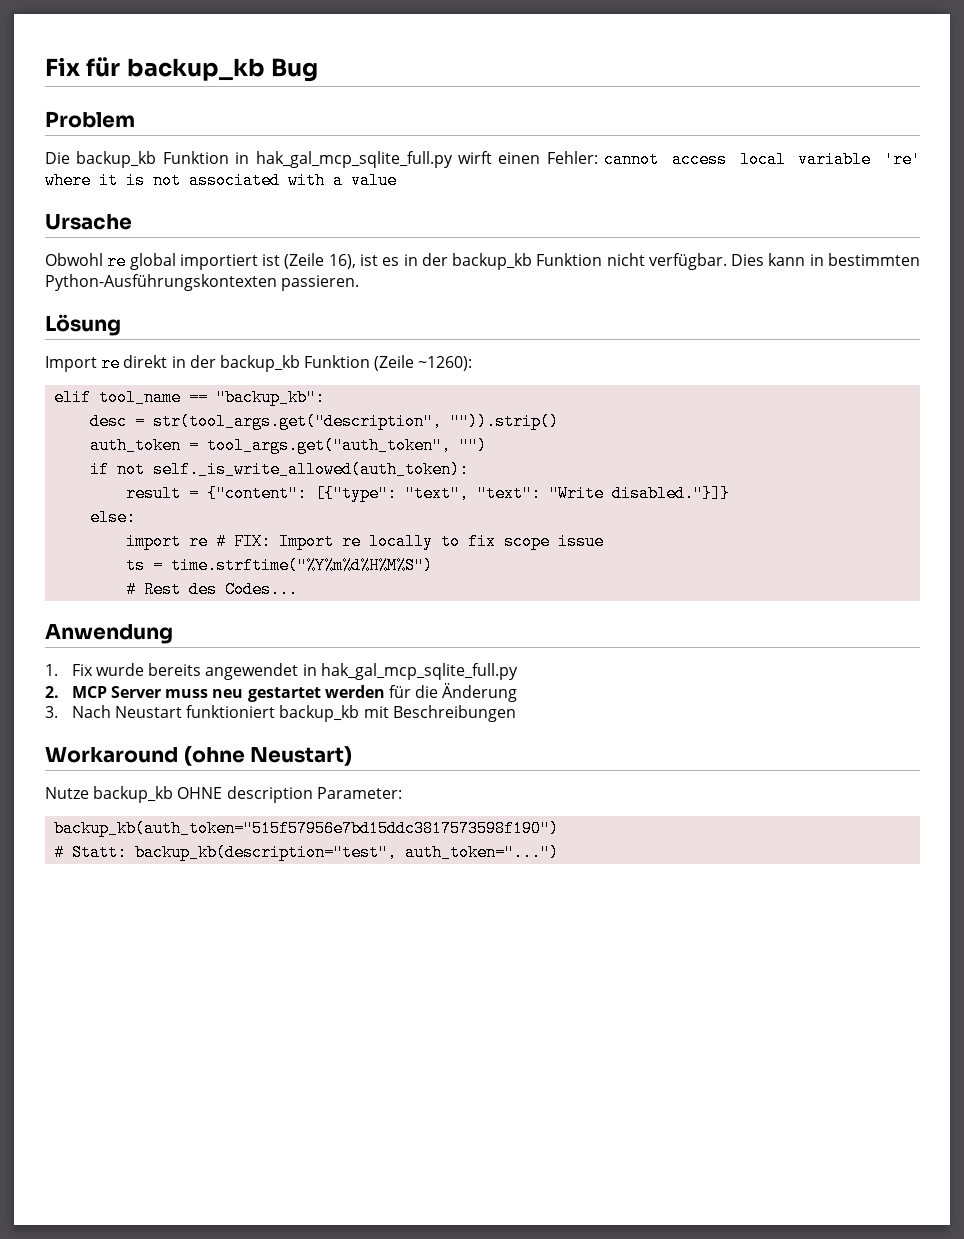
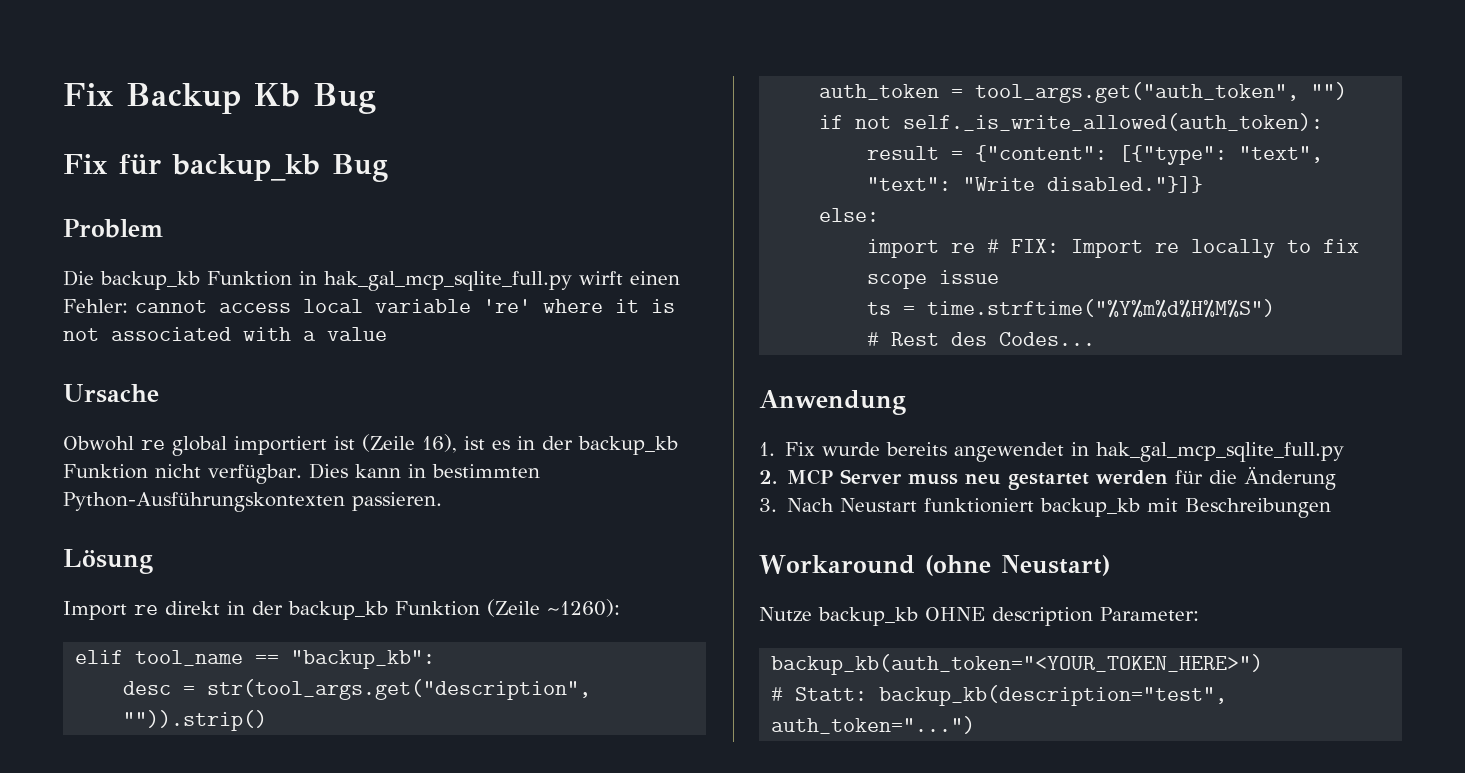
[45,57,80,76] Fix -> [63,83,376,114] [63,154,108,174] Fix Backup Kb Bug // Fix
[54,820,560,837] backup_kb(auth_token="515f57956e7bd15ddc3817573598f190") -> [771,654,1264,675] backup_kb(auth_token="<YOUR_TOKEN_HERE>")

